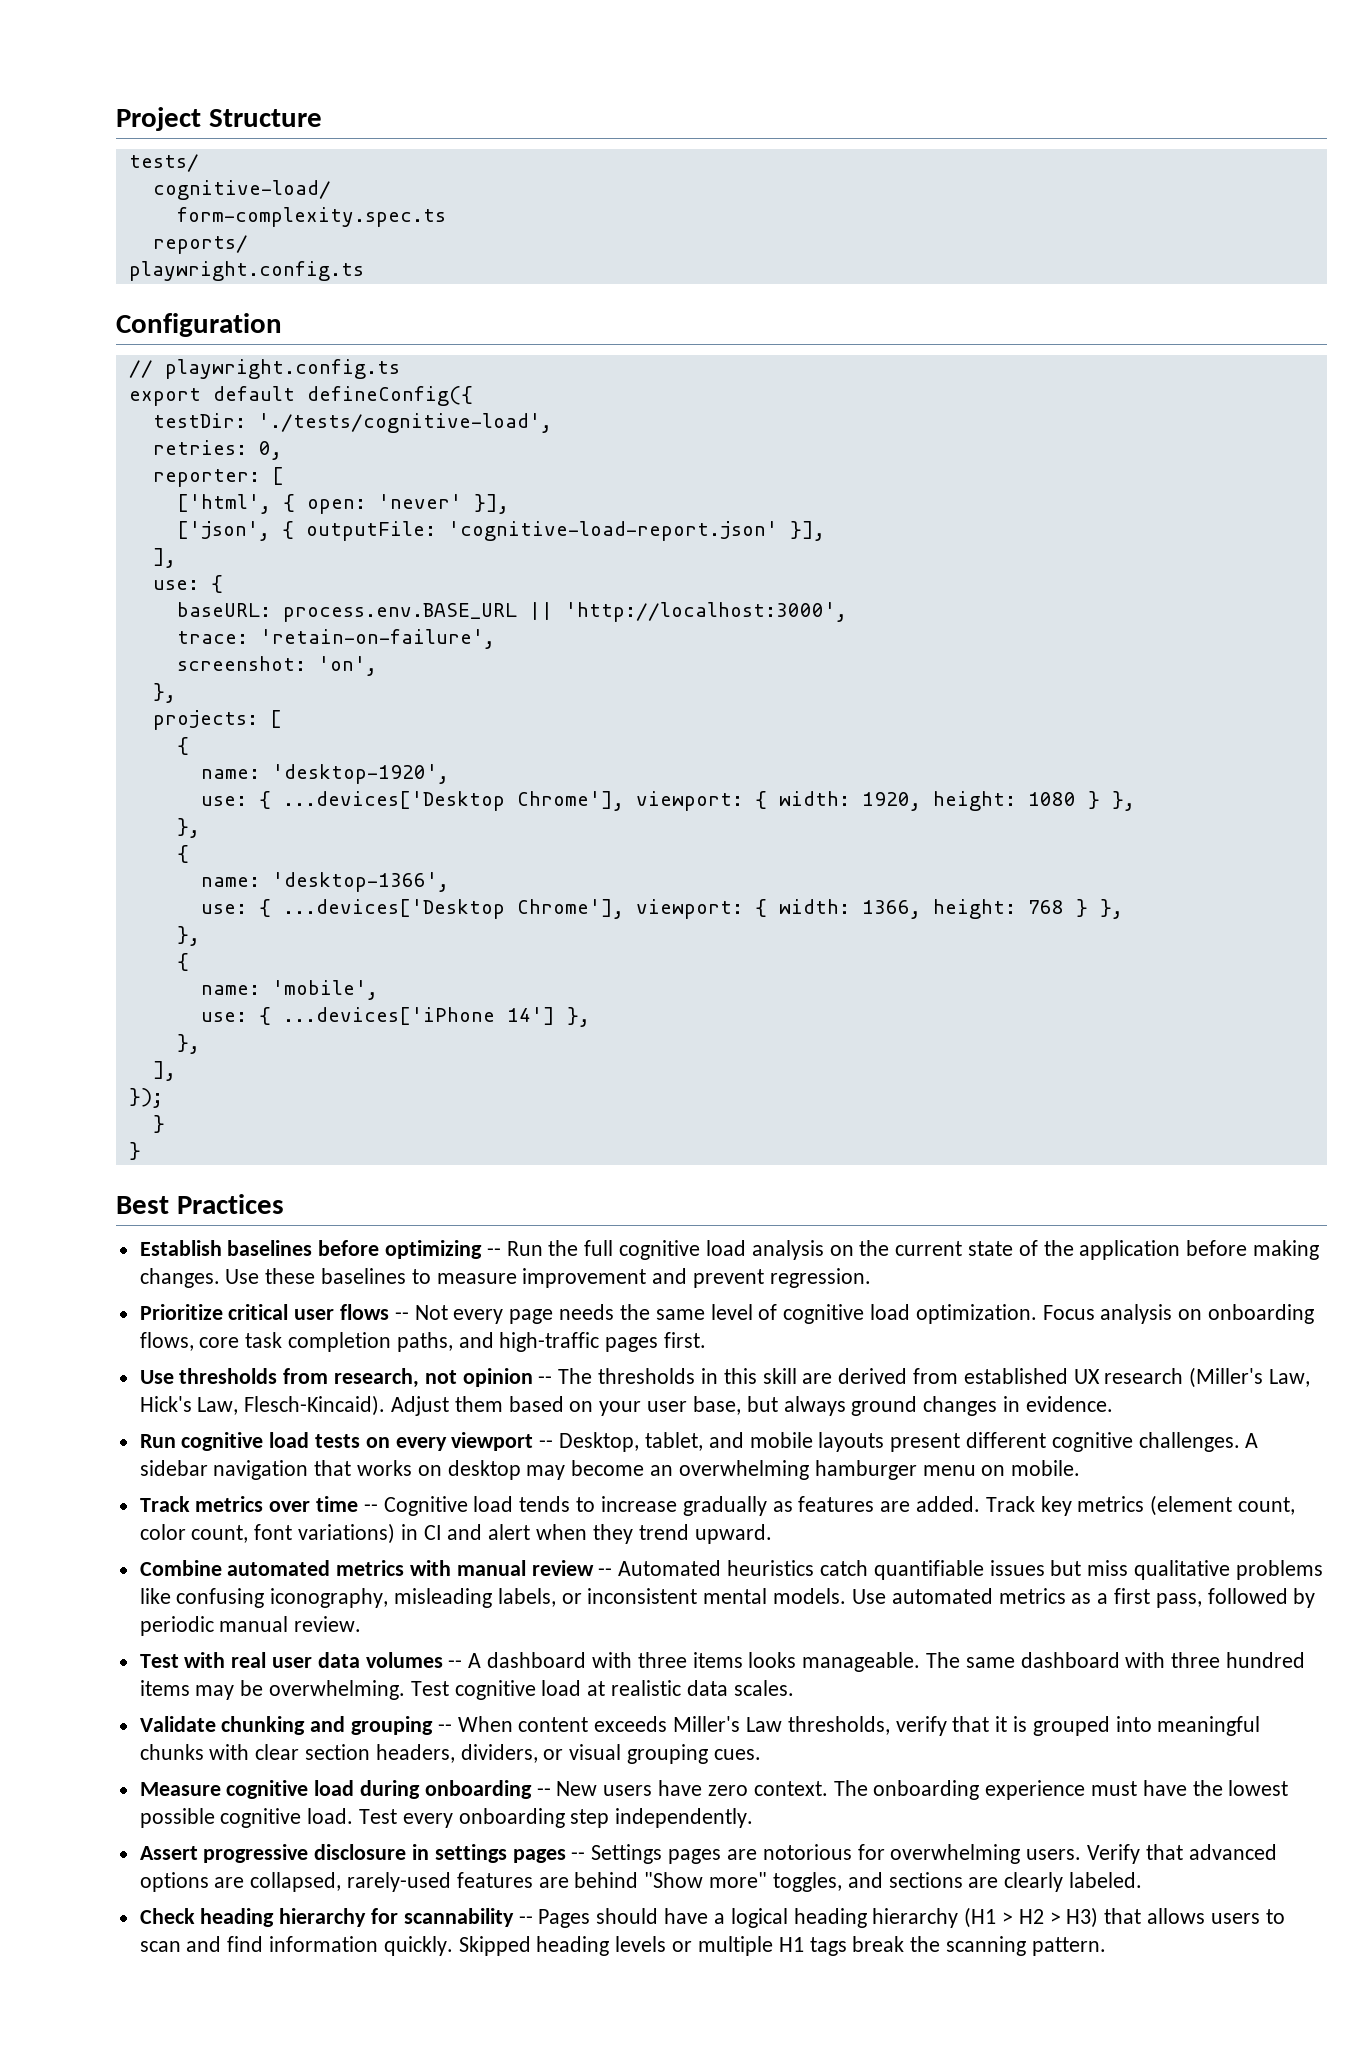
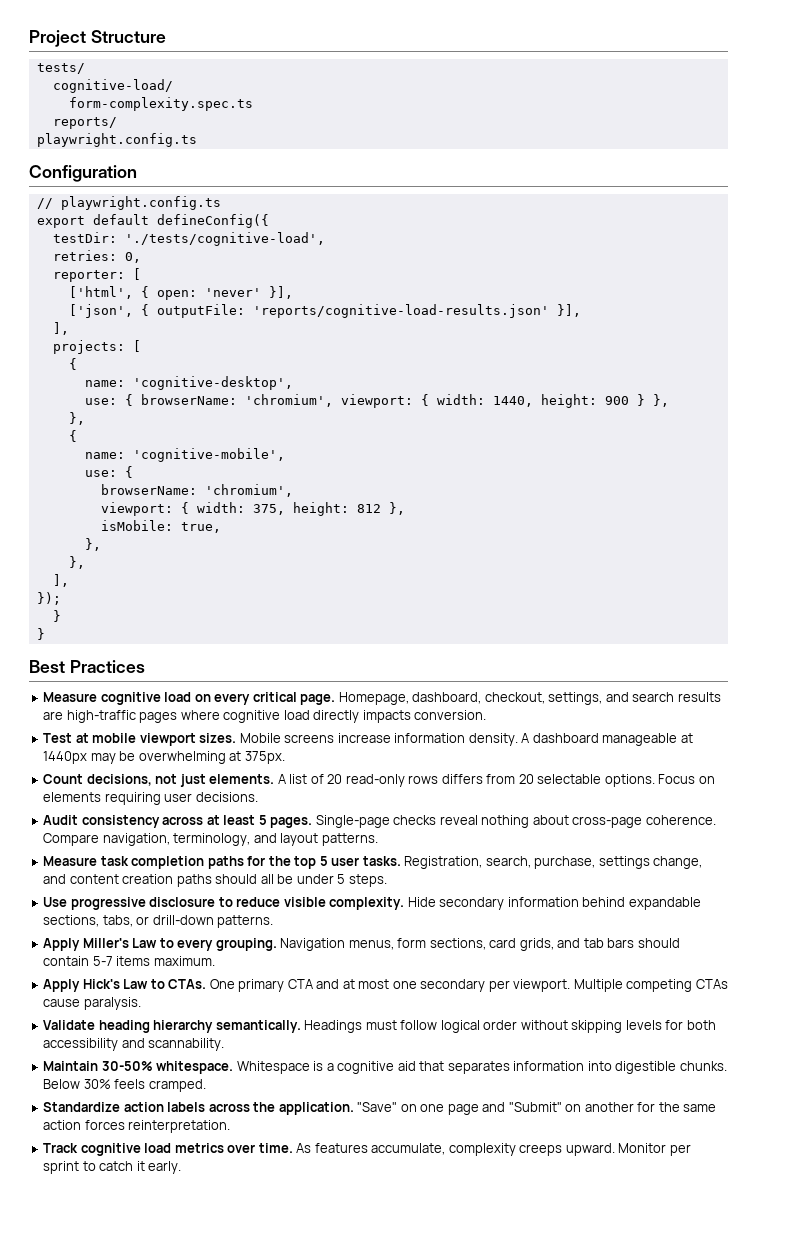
[447,521,778,541] 'cognitive-load-report.json' -> [252,304,549,318] 'reports/cognitive-load-results.json'
[152,575,223,593] [176,602,847,622] [176,629,495,649] [176,656,377,676] [152,683,176,703] // use: { // baseURL: process.env.BASE_URL || 'http://localhost:3000', // trace: 'retain-on-failure', // screenshot: 'on', // }, -> (69, 328) none
[271,764,449,784] [200,791,1135,811] [176,818,200,838] [176,845,189,863] [200,872,449,892] [200,899,1123,919] [176,926,200,946] [176,953,189,971] [200,980,378,1000] [200,1007,555,1025] 'desktop-1920', // use: { ...devices['Desktop Chrome'], viewport: { width: 1920, height: 1080 } }, // }, // { // name: 'desktop-1366', // use: { ...devices['Desktop Chrome'], viewport: { width: 1366, height: 768 } }, // }, // { // name: 'mobile', // use: { ...devices['iPhone 14'] -> [132,376,293,390] [84,394,669,408] [68,412,85,425] [68,430,77,442] [84,448,285,462] [84,466,133,478] [100,484,293,497] [100,502,405,516] [100,520,221,533] 'cognitive-desktop', // use: { browserName: 'chromium', viewport: { width: 1440, height: 900 } }, // }, // { // name: 'cognitive-mobile', // use: { // browserName: 'chromium', // viewport: { width: 375, height: 812 }, // isMobile: true, //
[139,1240,1319,1260] [139,1268,871,1288] [139,1304,1314,1324] [139,1332,707,1352] [139,1367,1310,1388] [139,1395,1113,1416] [139,1432,1259,1452] [139,1460,1081,1480] [139,1495,1295,1516] [139,1523,772,1544] [139,1560,1323,1580] [139,1588,1316,1608] [139,1616,362,1636] [139,1652,1305,1672] [139,1680,794,1700] [139,1716,1261,1736] [139,1744,761,1764] [139,1780,1289,1800] [139,1808,754,1828] [139,1844,1277,1864] [139,1872,1142,1892] [139,1907,1285,1928] [139,1936,1106,1956] Establish baselines before optimizing -- Run the full cognitive load analysis on the current state of the application before making changes. Use these baselines to measure improvement and prevent regression. // Prioritize critical user flows -- Not every page needs the same level of cognitive load optimization. Focus analysis on onboarding flows, core task completion paths, and high-traffic pages first. // Use thresholds from research, not opinion -- The thresholds in this skill are derived from established UX research (Miller's Law, Hick's Law, Flesch-Kincaid). Adjust them based on your user base, but always ground changes in evidence. // Run cognitive load tests on every viewport -- Desktop, tablet, and mobile layouts present different cognitive challenges. A sidebar navigation that works on desktop may become an overwhelming hamburger menu on mobile. // Track metrics over time -- Cognitive load tends to increase gradually as features are added. Track key metrics (element count, color count, font variations) in CI and alert when they trend upward. // Combine automated metrics with manual review -- Automated heuristics catch quantifiable issues but miss qualitative problems like confusing iconography, misleading labels, or inconsistent mental models. Use automated metrics as a first pass, followed by periodic manual review. // Test with real user data volumes -- A dashboard with three items looks manageable. The same dashboard with three hundred items may be overwhelming. Test cognitive load at realistic data scales. // Validate chunking and grouping -- When content exceeds Miller's Law thresholds, verify that it is grouped into meaningful chunks with clear section headers, dividers, or visual grouping cues. // Measure cognitive load during onboarding -- New users have zero context. The onboarding experience must have the lowest possible cognitive load. Test every onboarding step independently. // Assert progressive disclosure in settings pages -- Settings pages are notorious for overwhelming users. Verify that advanced options are collapsed, rarely-used features are behind "Show more" toggles, and sections are clearly labeled. // Check heading hierarchy for scannability -- Pages should have a logical heading hierarchy (H1 > H2 > H3) that allows users to scan and find information quickly. Skipped heading levels or multiple H1 tags break the scanning pattern. -> [43,692,721,705] [43,710,487,723] [43,733,693,746] [43,751,285,764] [43,774,715,787] [43,792,258,805] [43,815,716,828] [43,833,378,846] [43,856,703,869] [43,874,387,887] [43,897,701,910] [43,915,274,928] [43,938,680,951] [43,956,215,966] [43,979,728,992] [43,997,141,1010] [43,1020,716,1033] [43,1038,225,1051] [43,1061,727,1074] [43,1079,206,1092] [43,1102,717,1115] [43,1120,231,1133] [43,1143,691,1156] [43,1161,182,1174] Measure cognitive load on every critical page. Homepage, dashboard, checkout, settings, and search results are high-traffic pages where cognitive load directly impacts conversion. // Test at mobile viewport sizes. Mobile screens increase information density. A dashboard manageable at 1440px may be overwhelming at 375px. // Count decisions, not just elements. A list of 20 read-only rows differs from 20 selectable options. Focus on elements requiring user decisions. // Audit consistency across at least 5 pages. Single-page checks reveal nothing about cross-page coherence. Compare navigation, terminology, and layout patterns. // Measure task completion paths for the top 5 user tasks. Registration, search, purchase, settings change, and content creation paths should all be under 5 steps. // Use progressive disclosure to reduce visible complexity. Hide secondary information behind expandable sections, tabs, or drill-down patterns. // Apply Miller's Law to every grouping. Navigation menus, form sections, card grids, and tab bars should contain 5-7 items maximum. // Apply Hick's Law to CTAs. One primary CTA and at most one secondary per viewport. Multiple competing CTAs cause paralysis. // Validate heading hierarchy semantically. Headings must follow logical order without skipping levels for both accessibility and scannability. // Maintain 30-50% whitespace. Whitespace is a cognitive aid that separates information into digestible chunks. Below 30% feels cramped. // Standardize action labels across the application. "Save" on one page and "Submit" on another for the same action forces reinterpretation. // Track cognitive load metrics over time. As features accumulate, complexity creeps upward. Monitor per sprint to catch it early.

